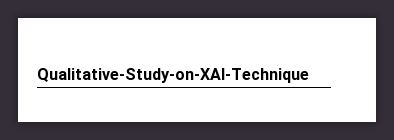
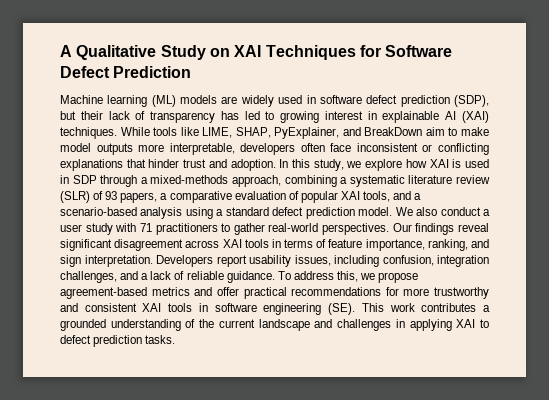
[37,68,309,83] Qualitative-Study-on-XAI-Technique -> [60,45,453,60] [60,66,192,78] [60,95,490,107] [60,111,490,123] [60,127,490,139] [60,143,489,155] [60,159,490,171] [60,175,491,187] [60,191,422,203] [60,207,490,219] [60,223,489,235] [60,239,490,251] [60,255,489,267] [60,271,419,283] [60,287,489,299] [60,303,491,315] [60,319,490,331] [60,335,176,347] A Qualitative Study on XAI Techniques for Software Defect Prediction // Machine learning (ML) models are widely used in software defect prediction (SDP), but their lack of transparency has led to growing interest in explainable AI (XAI) techniques. While tools like LIME, SHAP, PyExplainer, and BreakDown aim to make model outputs more interpretable, developers often face inconsistent or conflicting explanations that hinder trust and adoption. In this study, we explore how XAI is used in SDP through a mixed-methods approach, combining a systematic literature review (SLR) of 93 papers, a comparative evaluation of popular XAI tools, and a scenario-based analysis using a standard defect prediction model. We also conduct a user study with 71 practitioners to gather real-world perspectives. Our findings reveal significant disagreement across XAI tools in terms of feature importance, ranking, and sign interpretation. Developers report usability issues, including confusion, integration challenges, and a lack of reliable guidance. To address this, we propose agreement-based metrics and offer practical recommendations for more trustworthy and consistent XAI tools in software engineering (SE). This work contributes a grounded understanding of the current landscape and challenges in applying XAI to defect prediction tasks.

